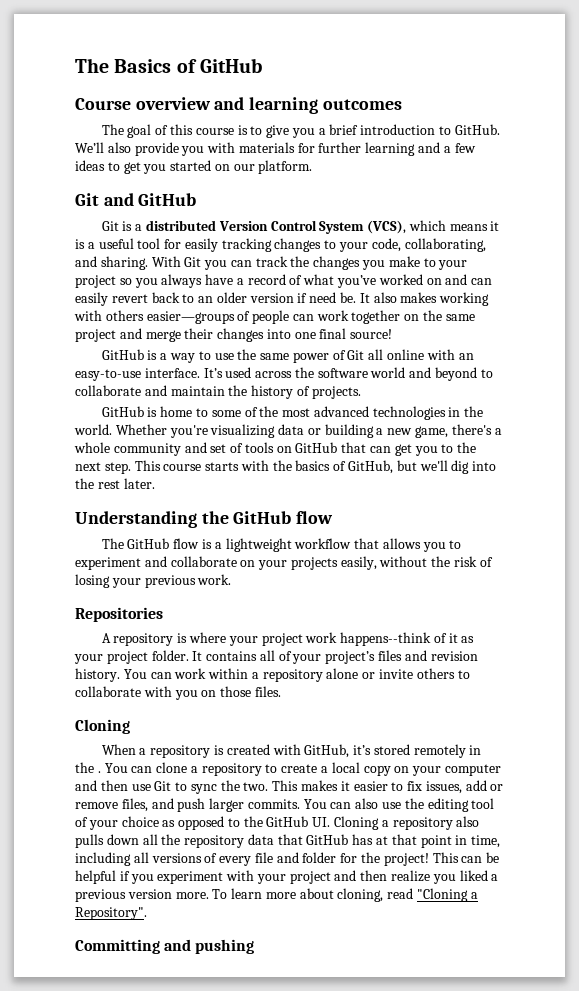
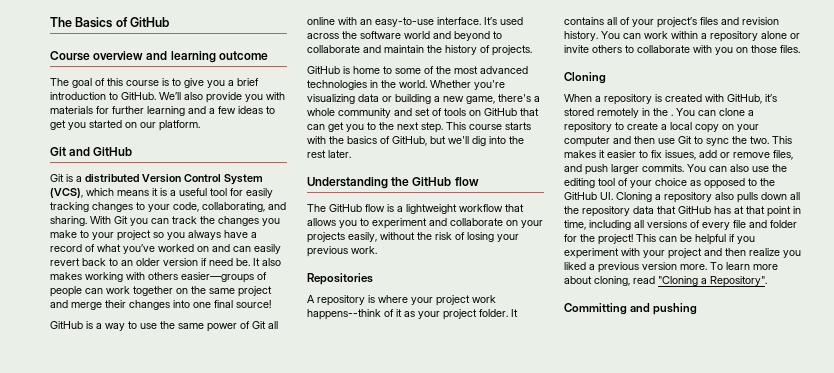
[322,99,402,110] outcomes -> [218,51,268,60] outcome

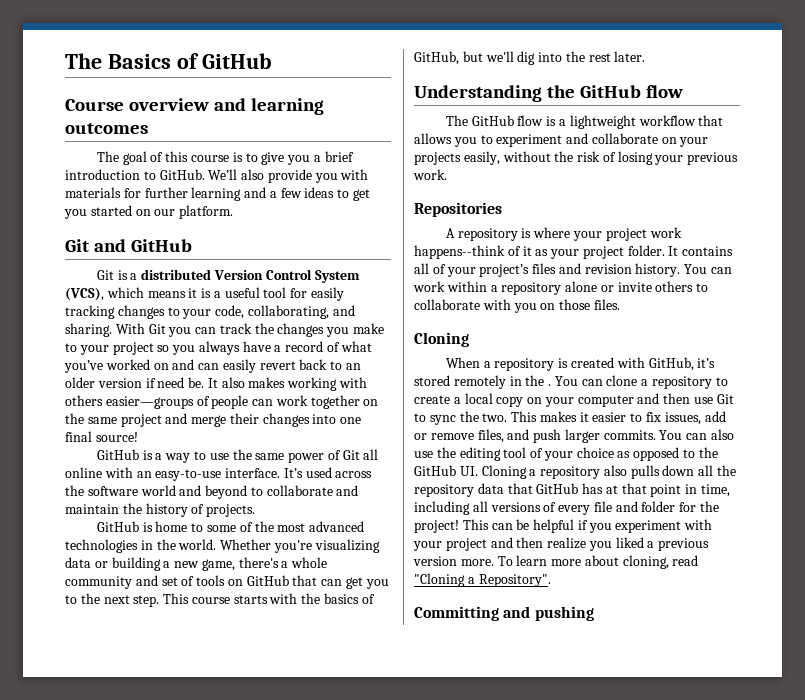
[218,51,268,60] outcome -> [65,123,148,134] outcomes

